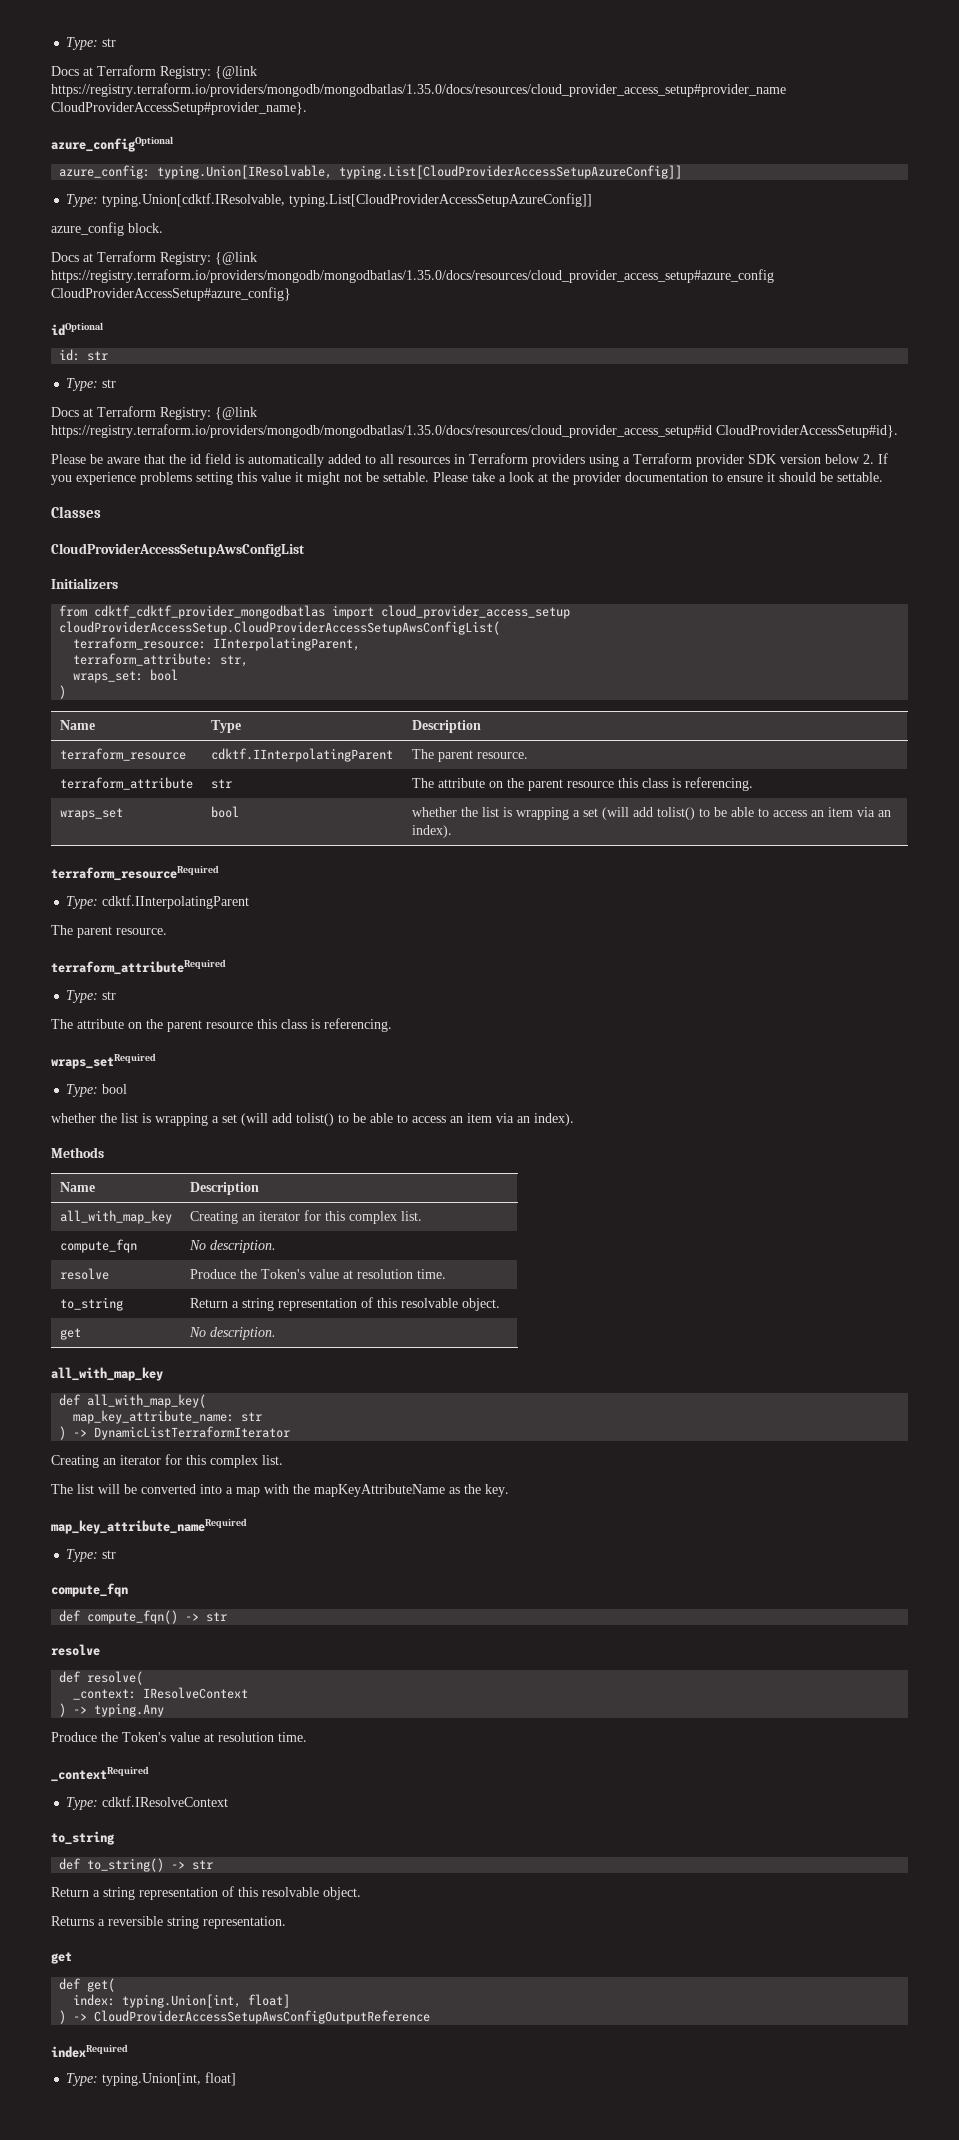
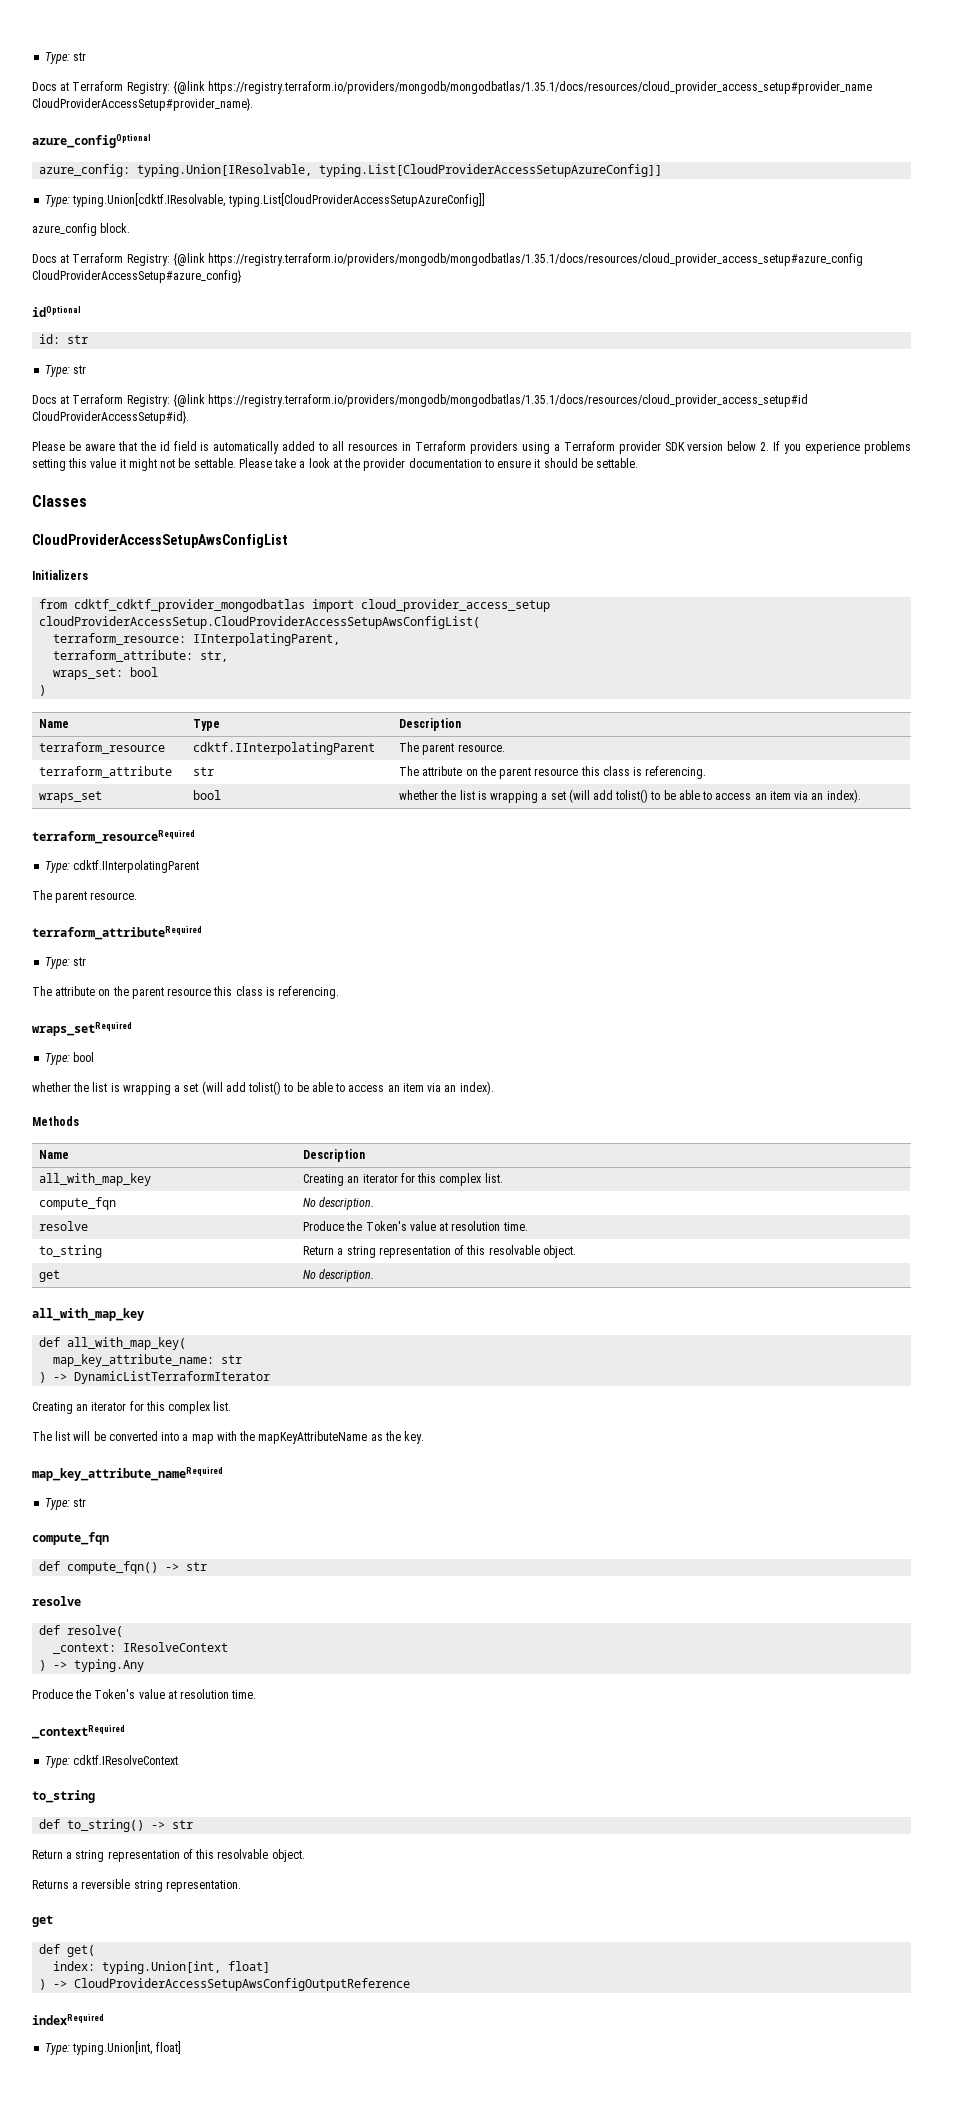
[66,37,117,50] [51,65,257,79] [51,83,786,97] Type: str // Docs at Terraform Registry: {@link https://registry.terraform.io/providers/mongodb/mongodbatlas/1.35.0/docs/resources/cloud_provider_access_setup#provider_name -> [45,52,87,64] [32,81,873,94] Type: str // Docs at Terraform Registry: {@link https://registry.terraform.io/providers/mongodb/mongodbatlas/1.35.1/docs/resources/cloud_provider_access_setup#provider_name
[51,269,774,283] https://registry.terraform.io/providers/mongodb/mongodbatlas/1.35.0/docs/resources/cloud_provider_access_setup#azure_config -> [208,253,864,266] https://registry.terraform.io/providers/mongodb/mongodbatlas/1.35.1/docs/resources/cloud_provider_access_setup#azure_config
[51,424,712,438] https://registry.terraform.io/providers/mongodb/mongodbatlas/1.35.0/docs/resources/cloud_provider_access_setup#id -> [208,394,809,407] https://registry.terraform.io/providers/mongodb/mongodbatlas/1.35.1/docs/resources/cloud_provider_access_setup#id

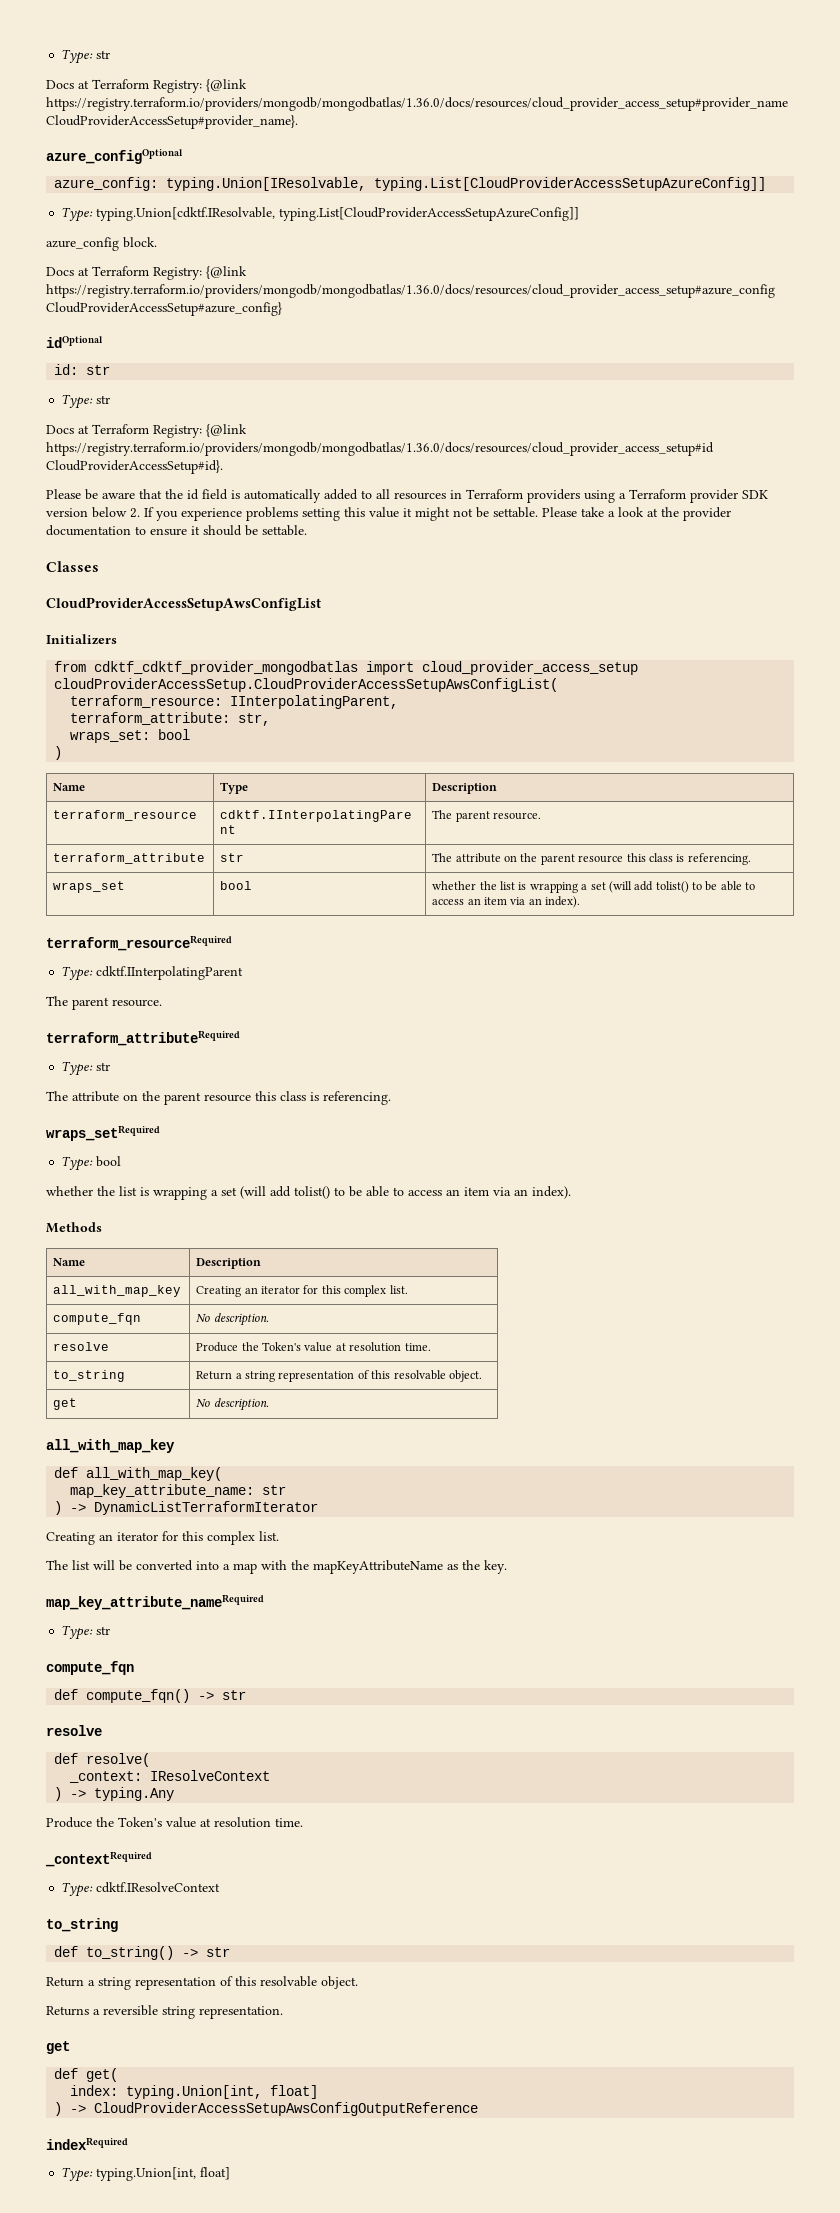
[45,52,87,64] [32,81,873,94] Type: str // Docs at Terraform Registry: {@link https://registry.terraform.io/providers/mongodb/mongodbatlas/1.35.1/docs/resources/cloud_provider_access_setup#provider_name -> [61,49,111,64] [46,79,247,93] [46,97,788,111] Type: str // Docs at Terraform Registry: {@link https://registry.terraform.io/providers/mongodb/mongodbatlas/1.36.0/docs/resources/cloud_provider_access_setup#provider_name
[208,253,864,266] https://registry.terraform.io/providers/mongodb/mongodbatlas/1.35.1/docs/resources/cloud_provider_access_setup#azure_config -> [46,284,775,298] https://registry.terraform.io/providers/mongodb/mongodbatlas/1.36.0/docs/resources/cloud_provider_access_setup#azure_config
[208,394,809,407] https://registry.terraform.io/providers/mongodb/mongodbatlas/1.35.1/docs/resources/cloud_provider_access_setup#id -> [46,442,714,456] https://registry.terraform.io/providers/mongodb/mongodbatlas/1.36.0/docs/resources/cloud_provider_access_setup#id

